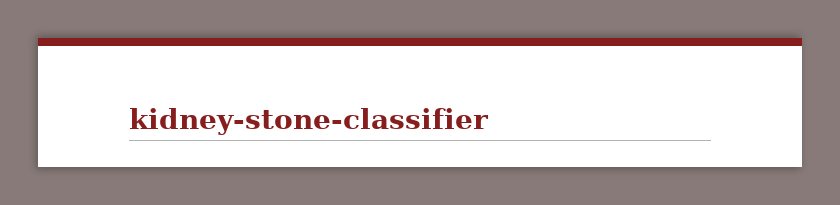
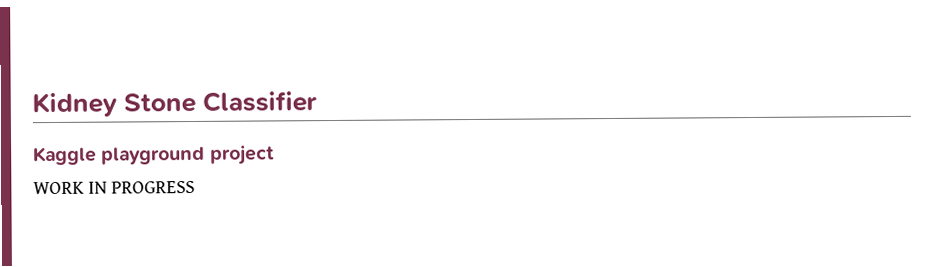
[129,108,489,135] kidney-stone-classifier -> [32,91,318,118] [33,145,275,166] [33,180,195,195] Kidney Stone Classifier // Kaggle playground project // WORK IN PROGRESS

